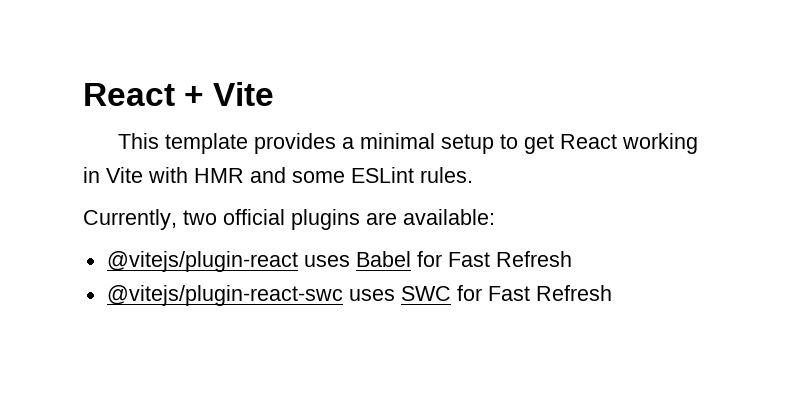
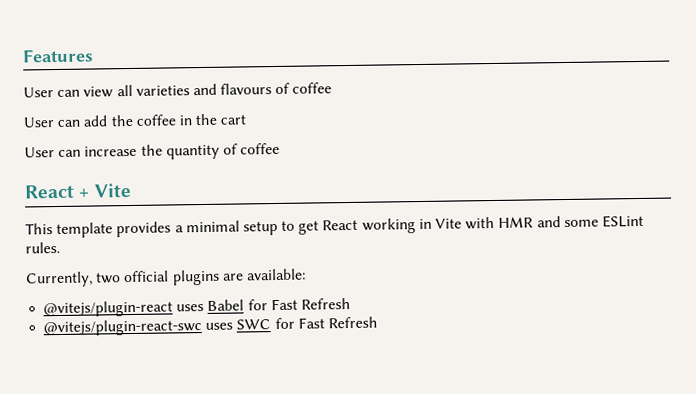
(83, 94) none -> [22,48,94,63] [23,82,333,98] [23,113,247,128] [24,142,281,160] Features // User can view all varieties and flavours of coffee // User can add the coffee in the cart // User can increase the quantity of coffee //

